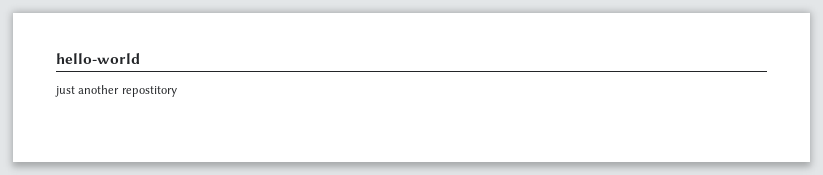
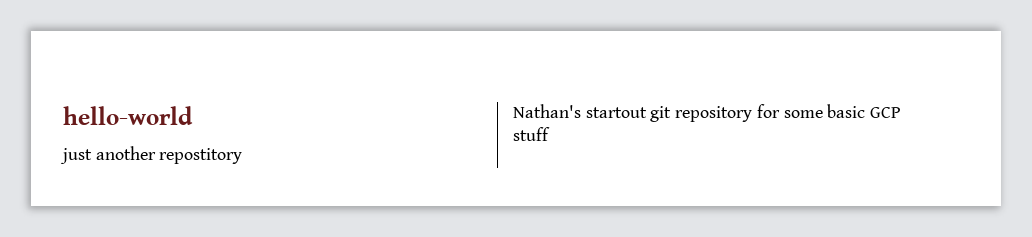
(177, 91) none -> [513,104,902,122] [513,127,550,141] // Nathan's startout git repository for some basic GCP stuff

